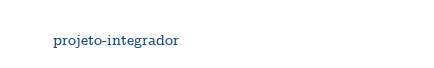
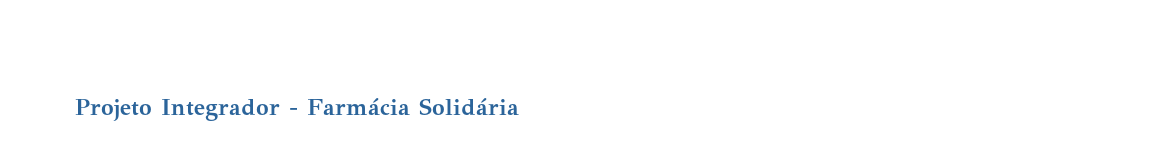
[53,35,179,48] projeto-integrador -> [75,98,519,121] Projeto Integrador - Farmácia Solidária

